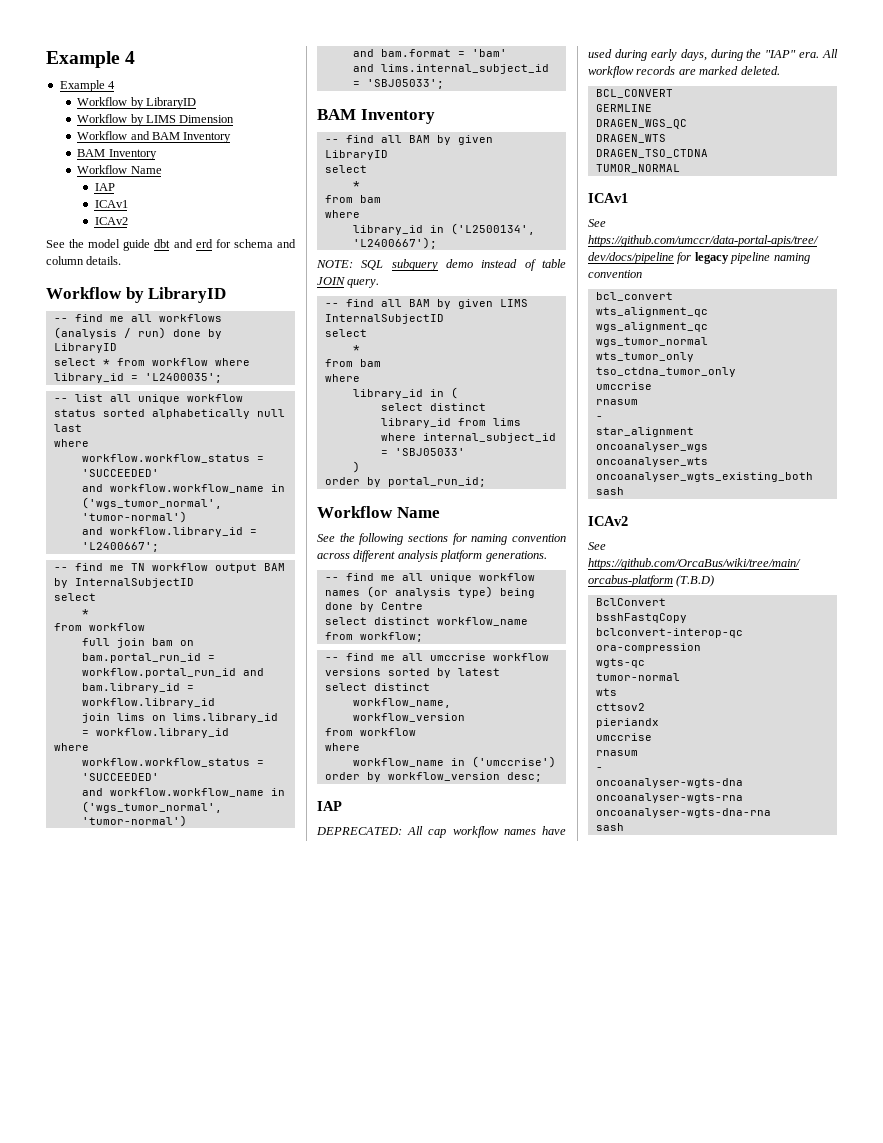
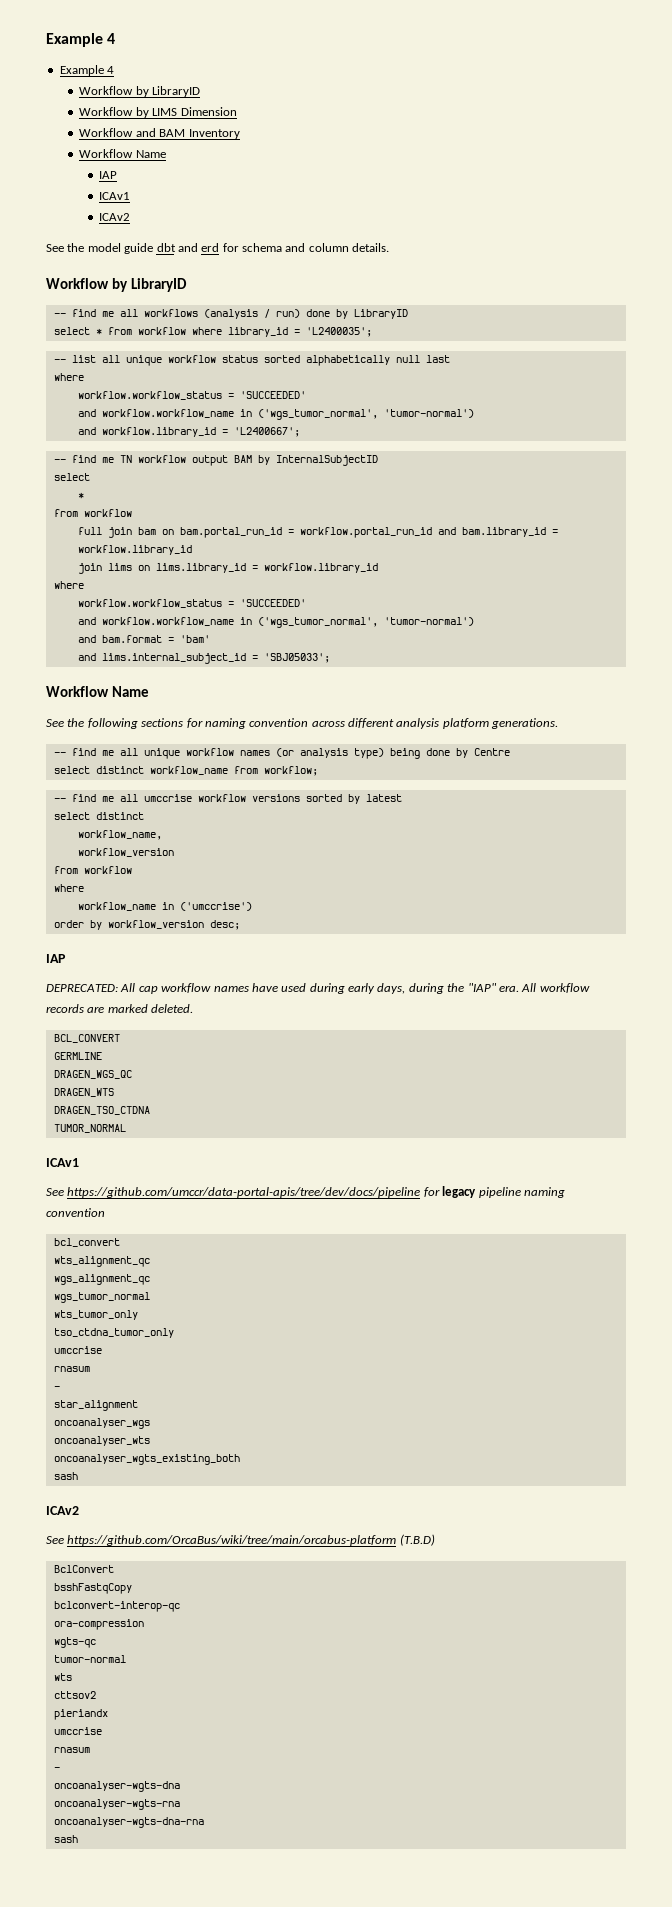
[77,149,157,160] // BAM Inventory -> (240, 134) none
[317,109,435,124] [324,135,493,145] [324,150,388,160] [324,165,367,173] [352,181,360,188] [324,195,381,203] [324,210,360,218] [352,223,535,235] [352,237,437,249] [316,259,566,271] [317,277,380,288] [324,299,528,309] [324,314,444,324] [324,329,367,337] [352,345,360,352] [324,359,381,367] [324,374,360,382] [352,387,458,399] [380,403,486,411] [380,418,521,428] [380,433,556,443] [380,448,465,456] [352,461,360,473] [324,477,486,487] // BAM Inventory // -- find all BAM by given LibraryID // select // * // from bam // where // library_id in ('L2500134', 'L2400667'); // NOTE: SQL subquery demo instead of table JOIN query. // -- find all BAM by given LIMS InternalSubjectID // select // * // from bam // where // library_id in ( // select distinct library_id from lims where internal_subject_id = 'SBJ05033' // ) // order by portal_run_id; -> (330, 658) none

